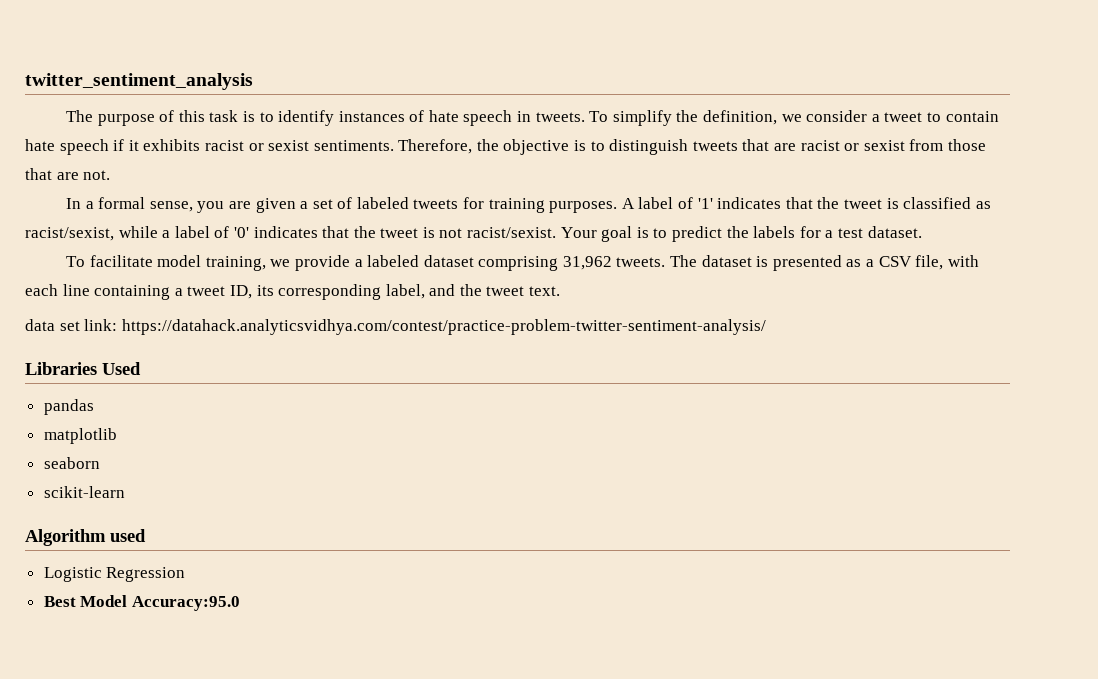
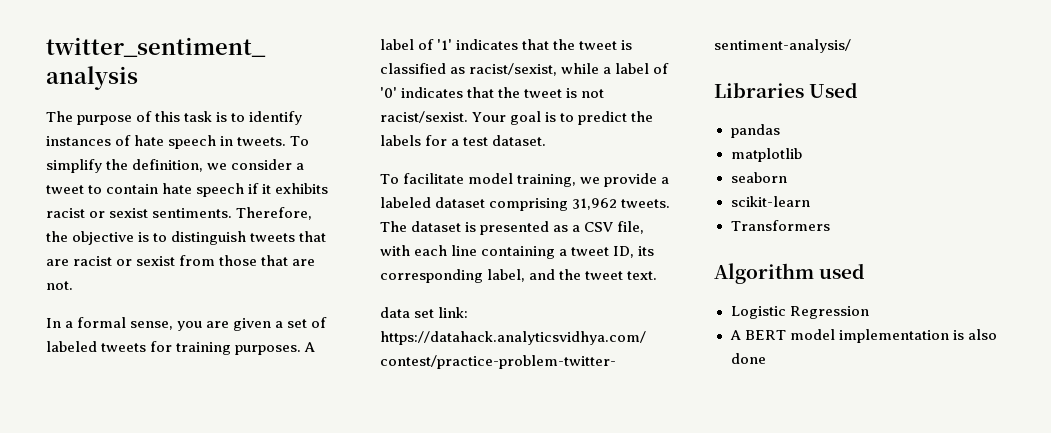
(125, 492) none -> [730,220,830,231] // Transformers
[43,595,240,611] Best Model Accuracy:95.0 -> [729,329,997,343] [730,353,766,364] A BERT model implementation is also done

